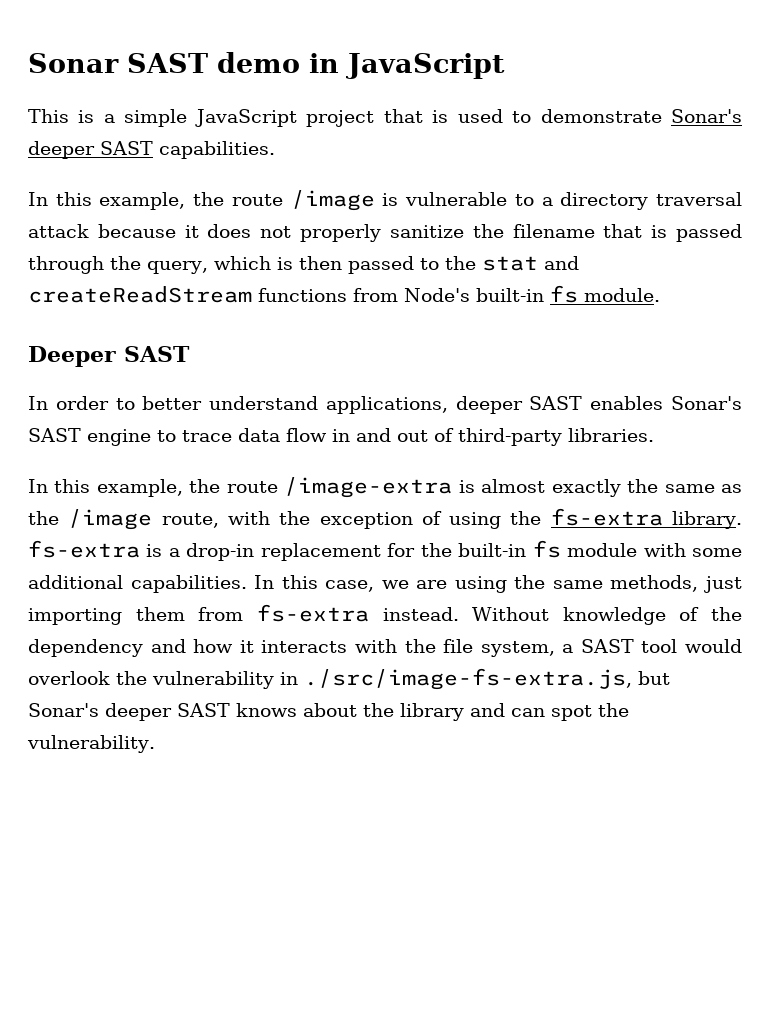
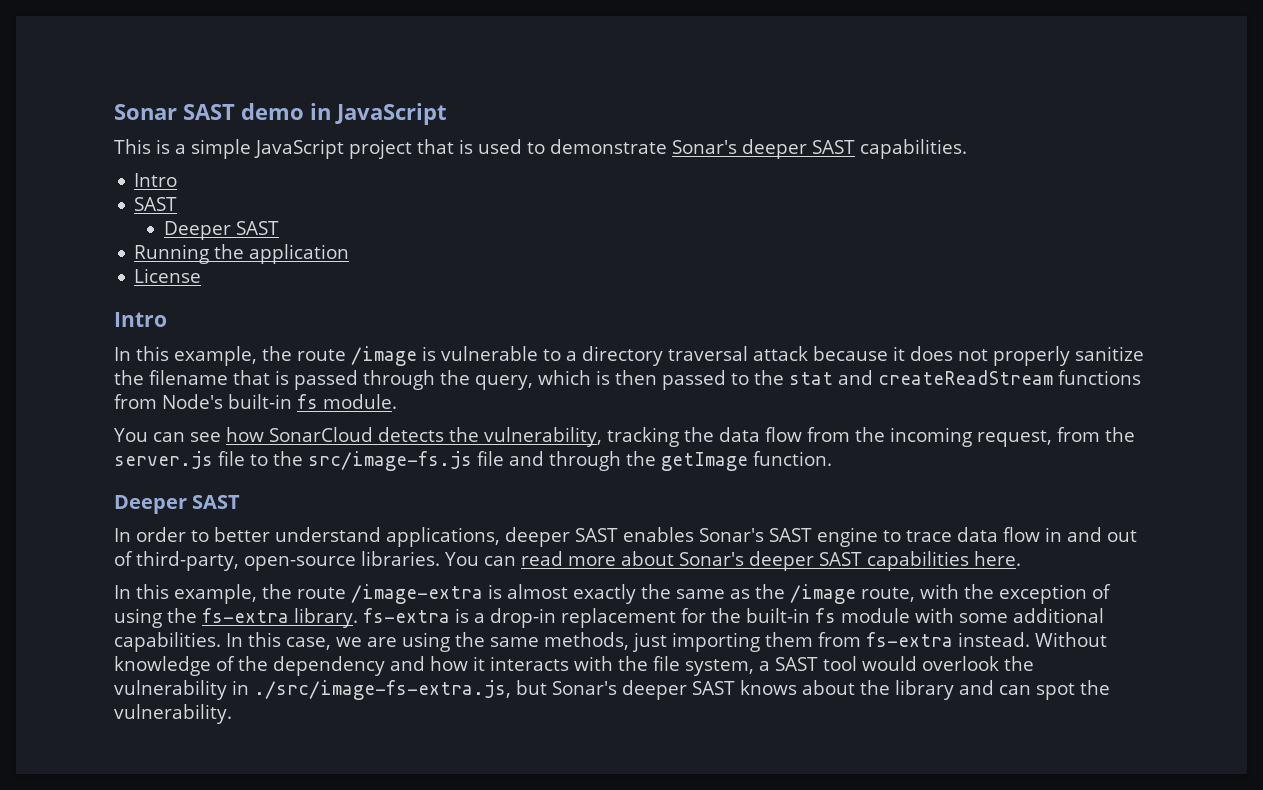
(275, 150) none -> [134,173,178,187] [134,197,178,211] [163,221,279,240] [134,244,350,264] [134,268,202,283] [114,312,167,327] // Intro // SAST // Deeper SAST // Running the application // License // Intro
(660, 295) none -> [114,427,1135,447] [114,451,832,471] // You can see how SonarCloud detects the vulnerability, tracking the data flow from the incoming request, from the server.js file to the src/image-fs.js file and through the getImage function.
[458,428,562,446] third-party -> [136,551,356,571] third-party, open-source
(654, 435) none -> [444,551,1021,571] You can read more about Sonar's deeper SAST capabilities here.

